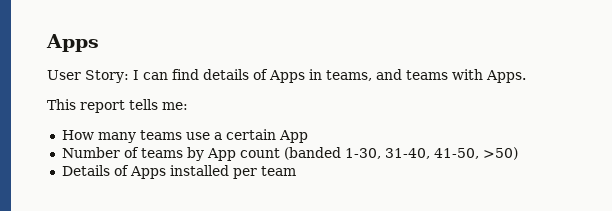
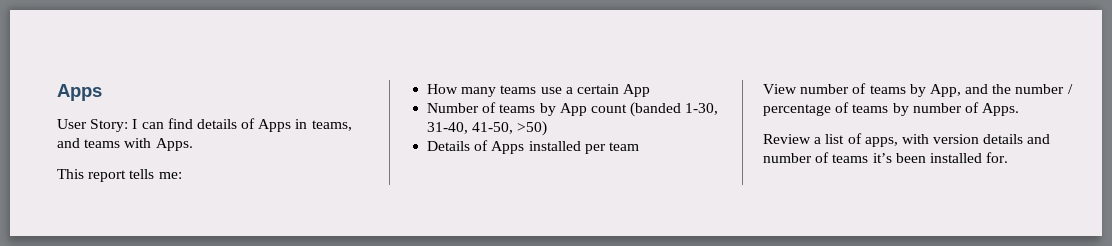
(296, 171) none -> [763,83,1073,97] [763,102,1020,116] [763,133,1051,147] [763,152,1009,163] // View number of teams by App, and the number / percentage of teams by number of Apps. // Review a list of apps, with version details and number of teams it’s been installed for.

